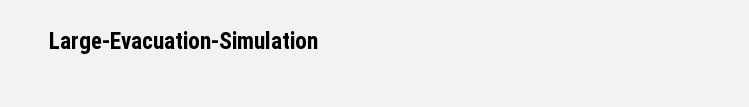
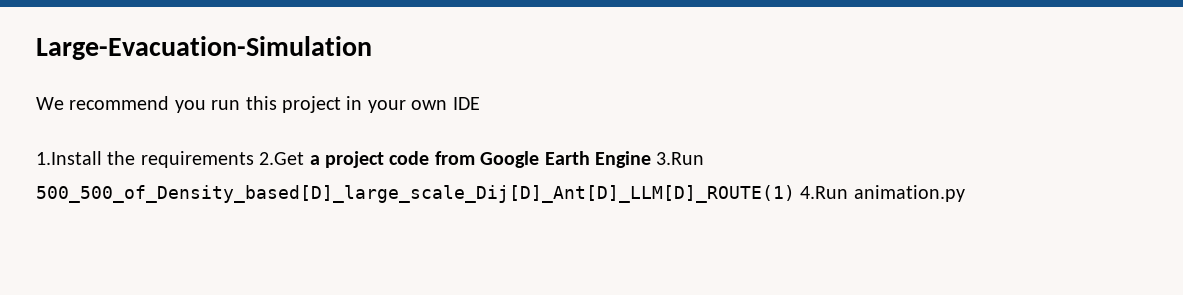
(318, 42) none -> [36,96,480,113] [36,151,705,168] [36,185,965,203] // We recommend you run this project in your own IDE // 1.Install the requirements 2.Get a project code from Google Earth Engine 3.Run 500_500_of_Density_based[D]_large_scale_Dij[D]_Ant[D]_LLM[D]_ROUTE(1) 4.Run animation.py

